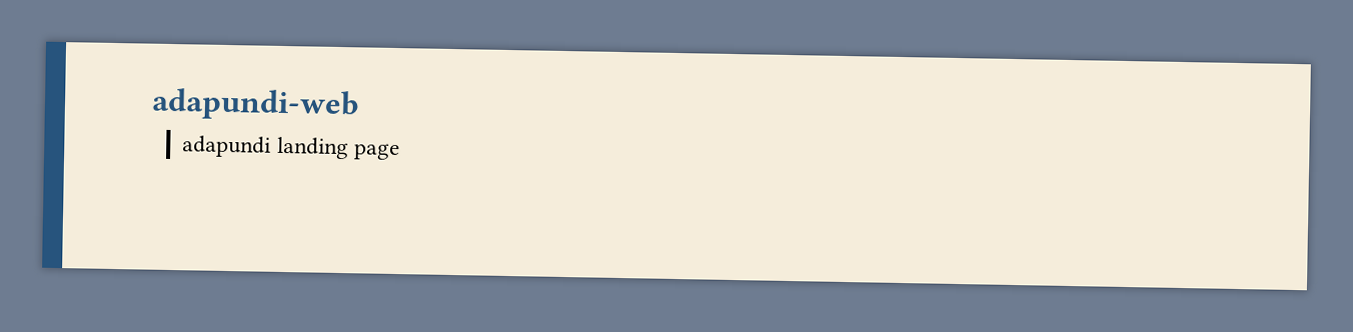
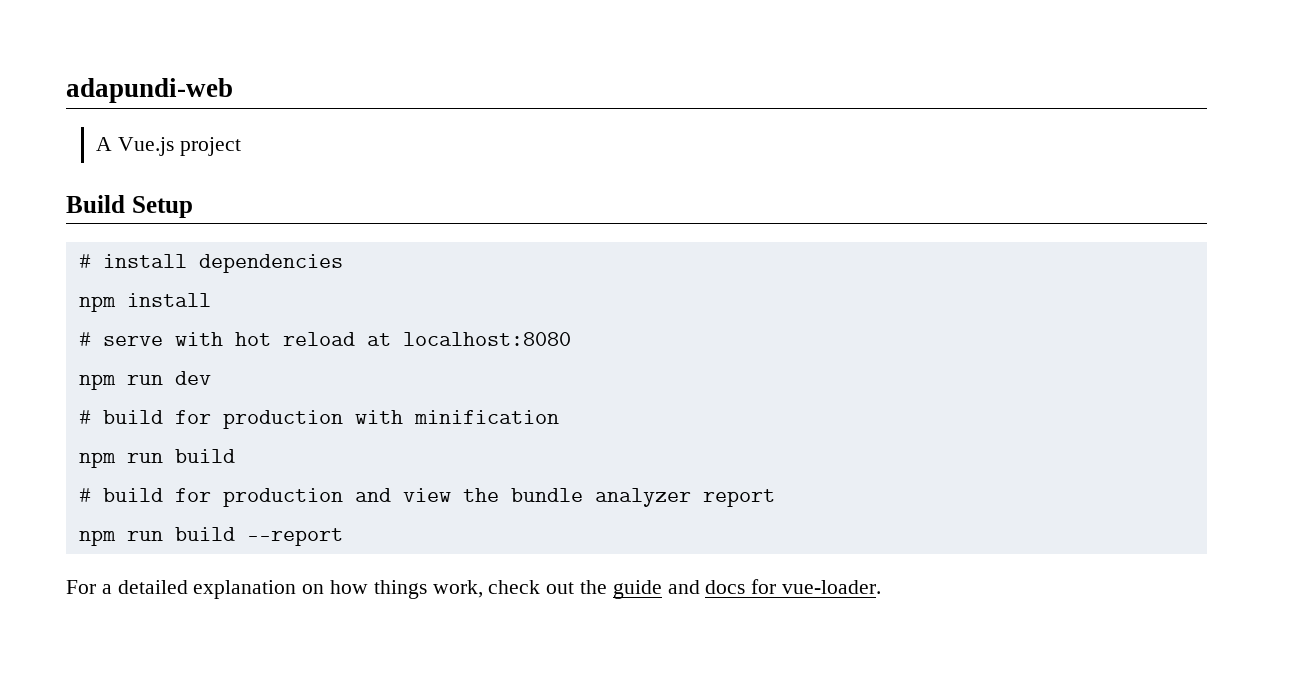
[182,135,400,161] adapundi landing page -> [95,137,241,156] [66,195,193,218] [78,254,343,273] [78,293,211,312] [78,332,571,346] [78,371,211,390] [78,410,559,429] [78,449,235,468] [78,488,775,507] [78,527,343,546] [66,579,882,599] A Vue.js project // Build Setup // # install dependencies // npm install // # serve with hot reload at localhost:8080 // npm run dev // # build for production with minification // npm run build // # build for production and view the bundle analyzer report // npm run build --report // For a detailed explanation on how things work, check out the guide and docs for vue-loader.

